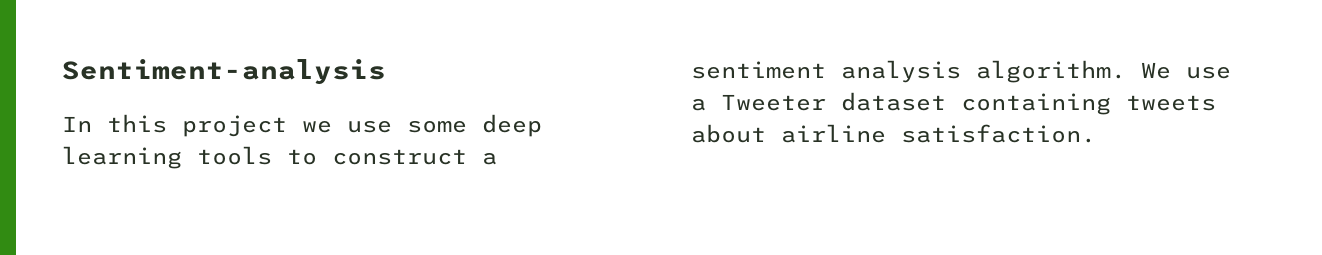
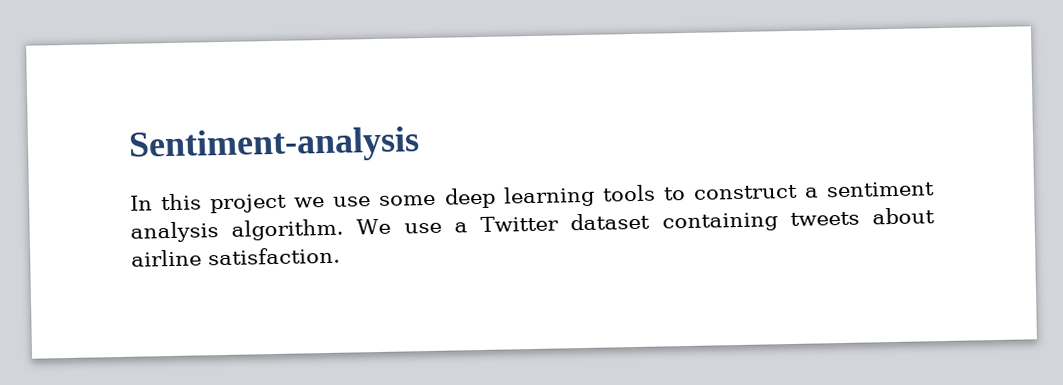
[721,94,826,111] Tweeter -> [480,215,560,232] Twitter

